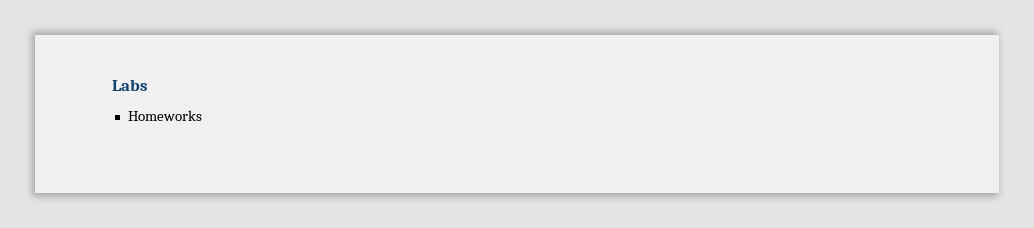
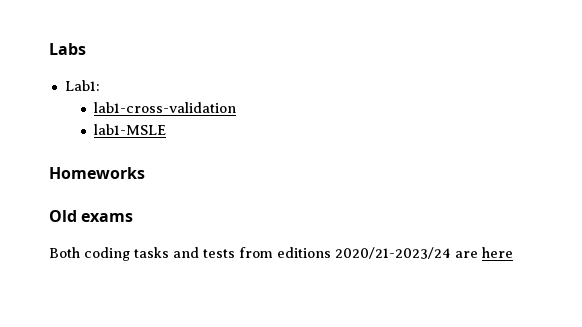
[127,110,202,121] Homeworks -> [64,80,100,91] [93,102,236,113] [93,124,166,135] [49,167,145,179] [49,210,134,222] [49,247,513,261] Lab1: // lab1-cross-validation // lab1-MSLE // Homeworks // Old exams // Both coding tasks and tests from editions 2020/21-2023/24 are here

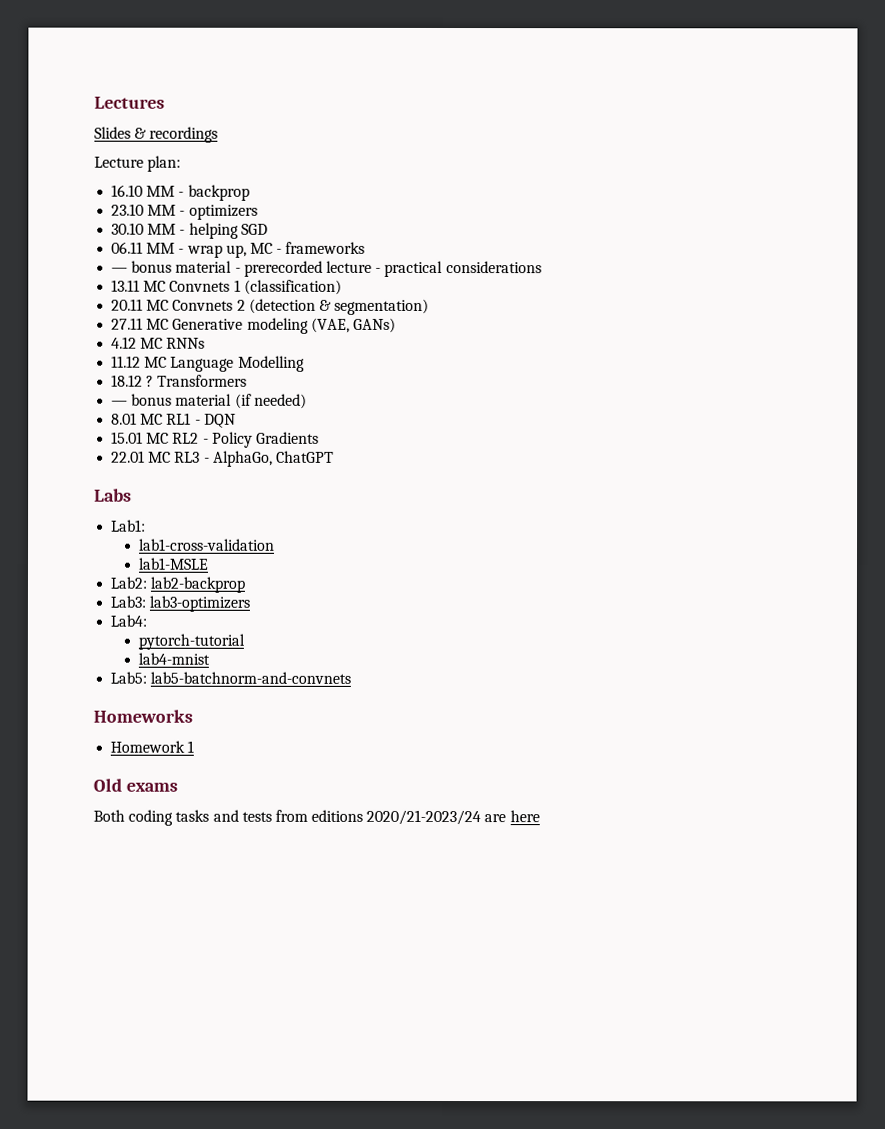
[49,43,86,55] [64,80,100,91] [93,102,236,113] [93,124,166,135] Labs // Lab1: // lab1-cross-validation // lab1-MSLE -> [94,96,165,109] [94,126,219,143] [94,155,182,172] [111,184,250,201] [111,203,258,220] [111,222,268,239] [111,241,366,258] [111,260,542,278] [111,279,342,295] [111,298,430,315] [111,317,396,334] [111,336,206,349] [111,355,305,372] [111,374,248,387] [111,393,307,409] [111,412,236,428] [111,431,319,448] [111,450,334,467] [94,488,132,502] [111,519,147,532] [139,538,276,551] [138,557,210,570] [110,576,246,593] [110,595,251,612] [110,614,148,627] [138,633,246,650] [138,652,211,665] [110,671,352,684] Lectures // Slides & recordings // Lecture plan: // 16.10 MM - backprop // 23.10 MM - optimizers // 30.10 MM - helping SGD // 06.11 MM - wrap up, MC - frameworks // — bonus material - prerecorded lecture - practical considerations // 13.11 MC Convnets 1 (classification) // 20.11 MC Convnets 2 (detection & segmentation) // 27.11 MC Generative modeling (VAE, GANs) // 4.12 MC RNNs // 11.12 MC Language Modelling // 18.12 ? Transformers // — bonus material (if needed) // 8.01 MC RL1 - DQN // 15.01 MC RL2 - Policy Gradients // 22.01 MC RL3 - AlphaGo, ChatGPT // Labs // Lab1: // lab1-cross-validation // lab1-MSLE // Lab2: lab2-backprop // Lab3: lab3-optimizers // Lab4: // pytorch-tutorial // lab4-mnist // Lab5: lab5-batchnorm-and-convnets
(145, 173) none -> [110,740,195,753] // Homework 1

